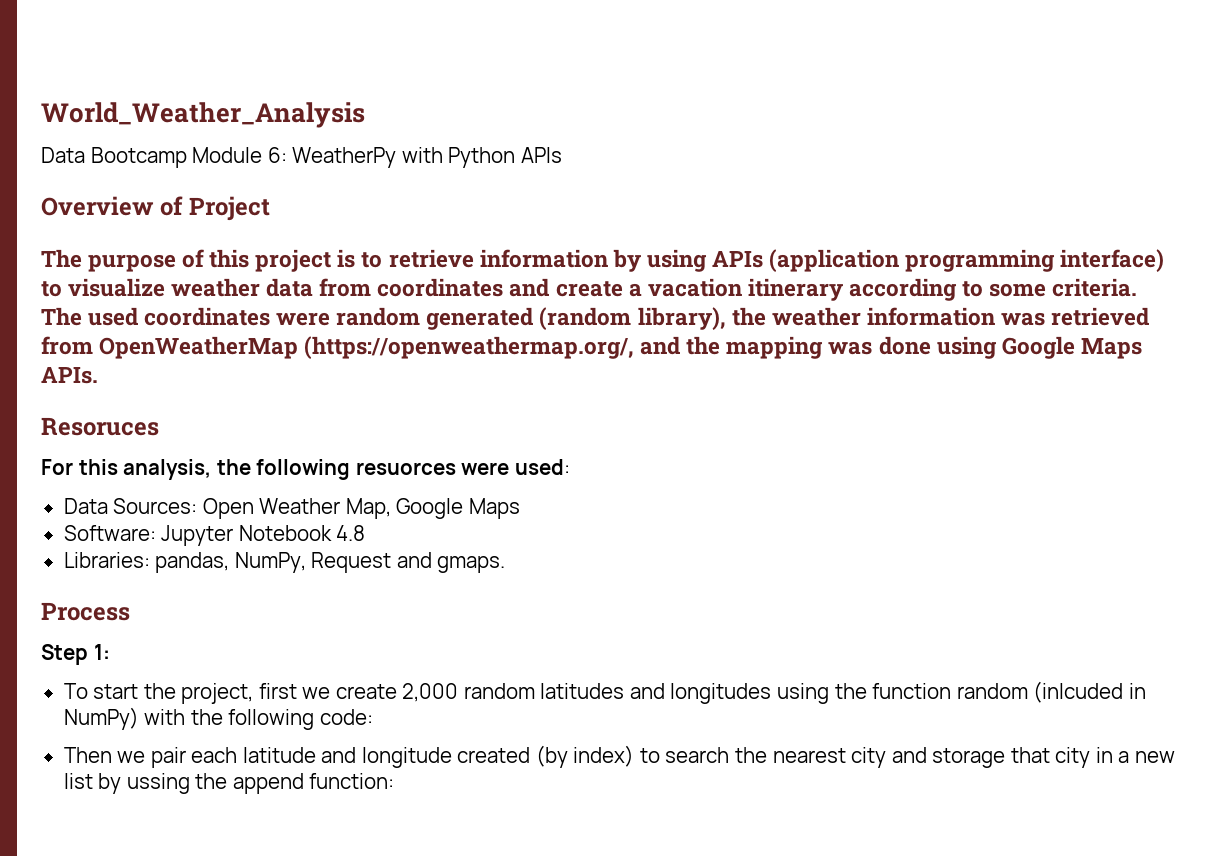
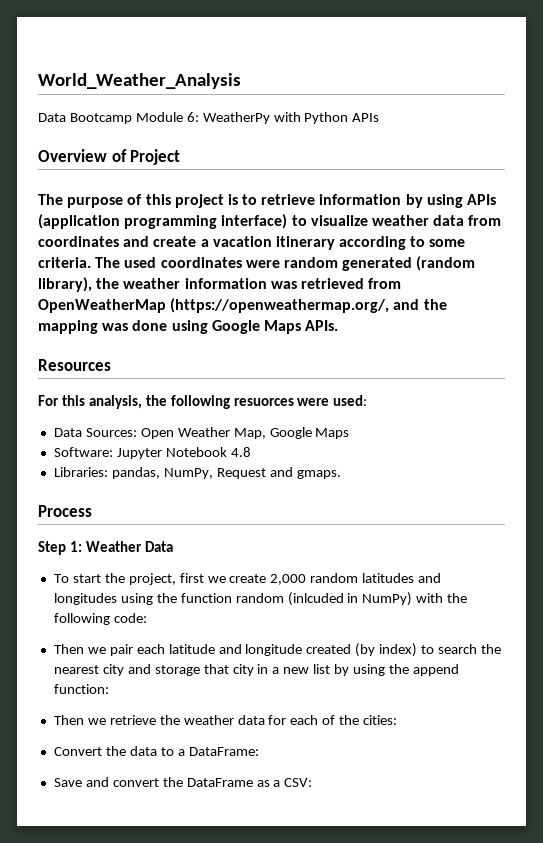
[41,417,159,436] Resoruces -> [38,359,111,371] Resources
(110, 652) none -> [85,541,173,552] Weather Data
[126,773,190,794] ussing -> [353,664,386,676] using
(395, 781) none -> [53,715,398,725] [53,746,259,756] [53,777,313,787] // Then we retrieve the weather data for each of the cities: // Convert the data to a DataFrame: // Save and convert the DataFrame as a CSV:

